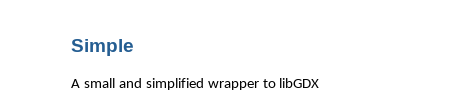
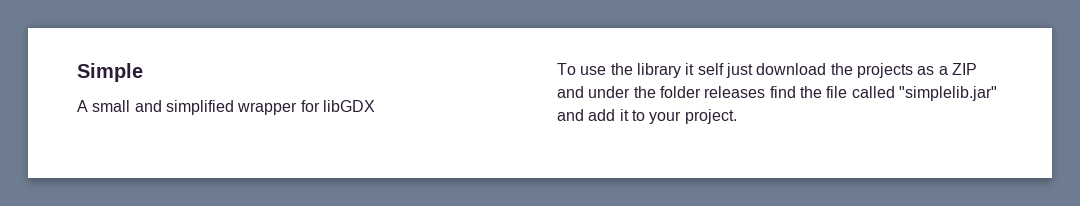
[262,78,320,88] to libGDX -> [300,100,375,112] [557,63,977,78] [557,86,997,101] [557,109,737,124] for libGDX // To use the library it self just download the projects as a ZIP and under the folder releases find the file called "simplelib.jar" and add it to your project.

